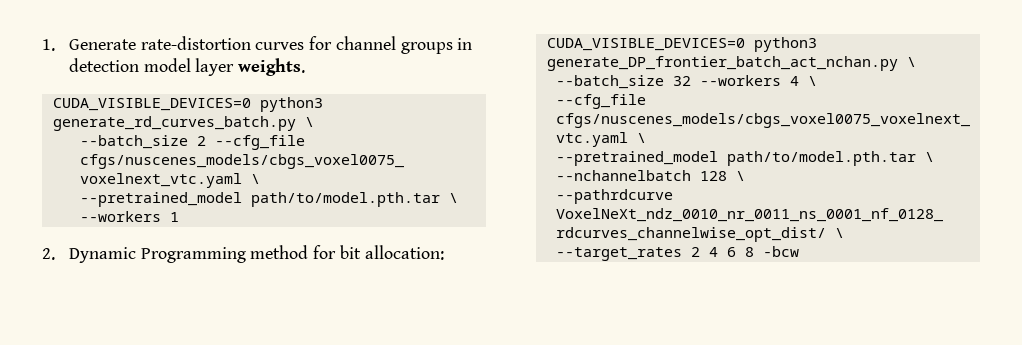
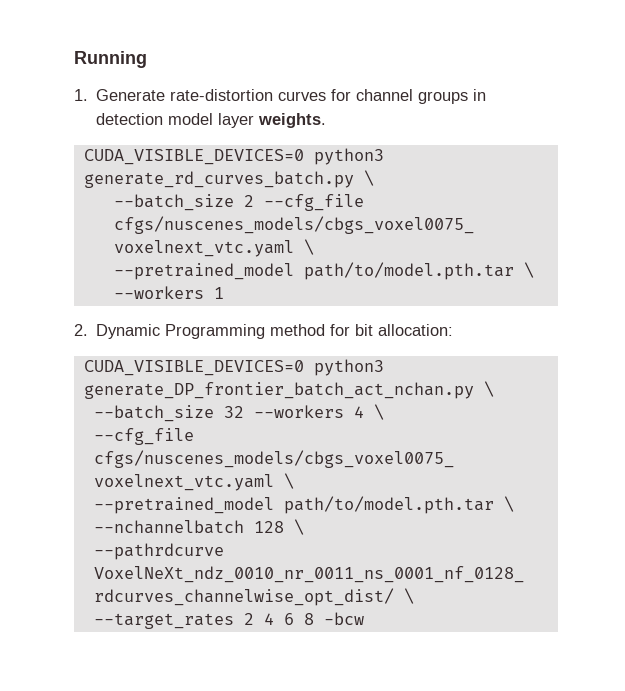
(42, 45) none -> [74,51,147,68] Running //

